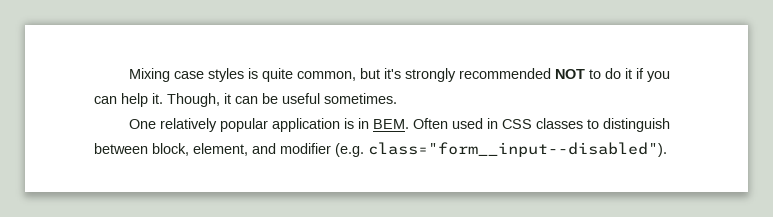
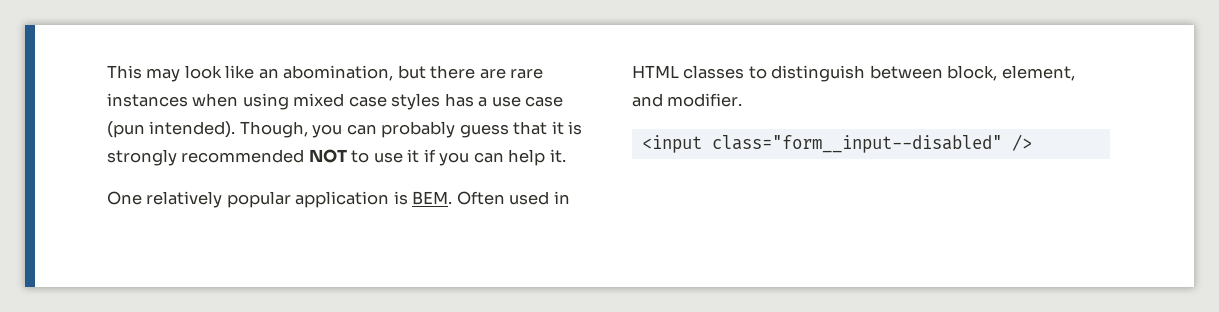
[129,68,402,82] Mixing case styles is quite common, but it's -> [107,65,544,82] [107,93,564,110] [107,121,583,138] This may look like an abomination, but there are rare instances when using mixed case styles has a use case (pun intended). Though, you can probably guess that it is
[605,68,622,79] do -> [373,152,403,163] use
[167,93,397,107] Though, it can be useful sometimes. -> (566, 156) none
[358,118,370,129] in -> (408, 198) none
[502,119,533,129] CSS -> [632,65,679,78] HTML
[280,142,667,157] modifier (e.g. class="form__input--disabled"). -> [667,93,743,107] [641,134,1032,153] modifier. // <input class="form__input--disabled" />

